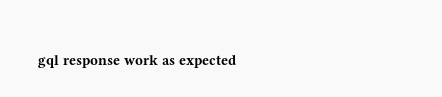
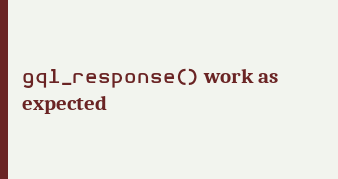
[38,55,120,68] gql response -> [22,68,198,88] gql_response()

